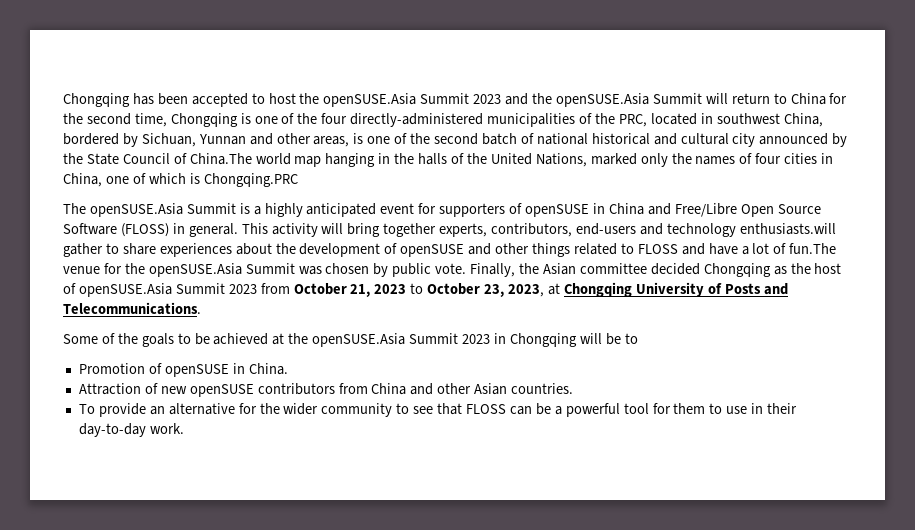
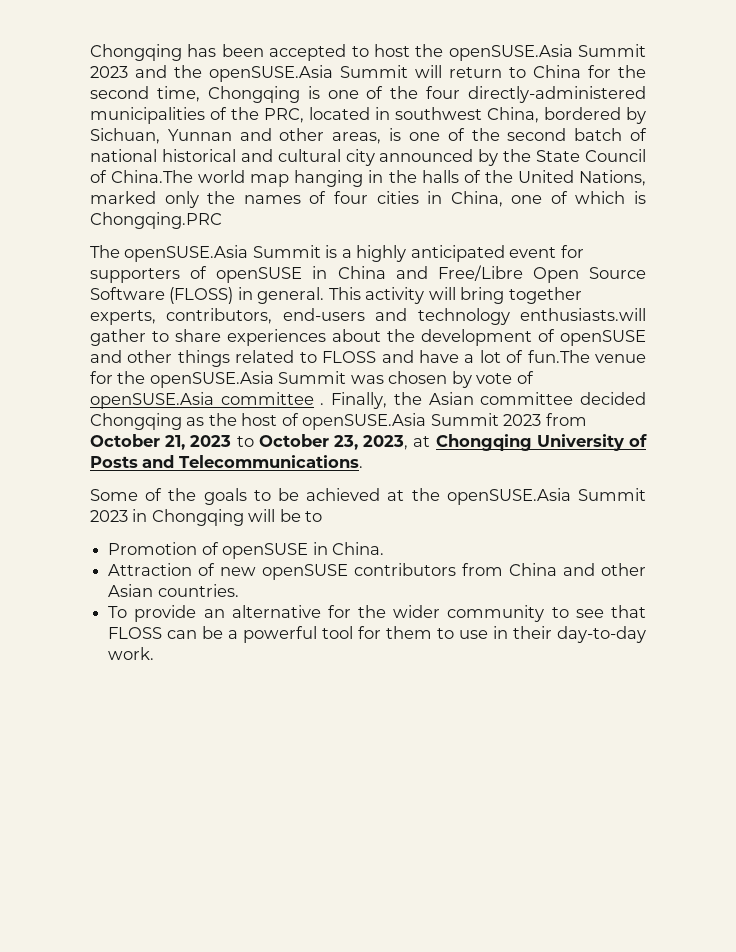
[392,263,467,277] public vote. -> [476,371,534,384] [90,392,325,409] vote of openSUSE.Asia committee .

